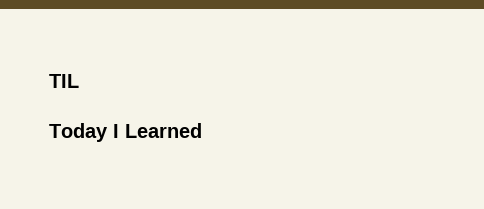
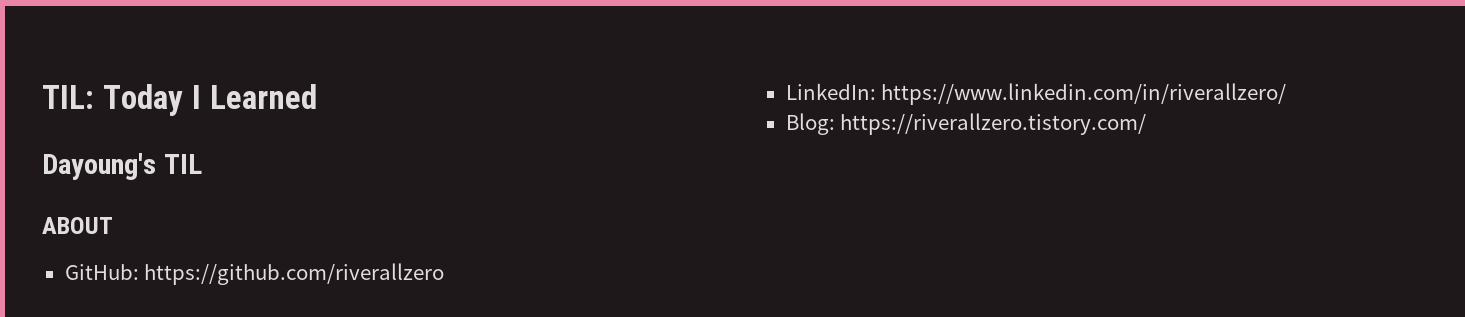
[49,74,79,88] TIL // -> [42,85,94,109] TIL:
(202, 130) none -> [42,153,202,180] [42,217,113,234] [64,263,445,285] [785,83,1287,105] [785,113,1147,135] // Dayoung's TIL // ABOUT // GitHub: https://github.com/riverallzero // LinkedIn: https://www.linkedin.com/in/riverallzero/ // Blog: https://riverallzero.tistory.com/

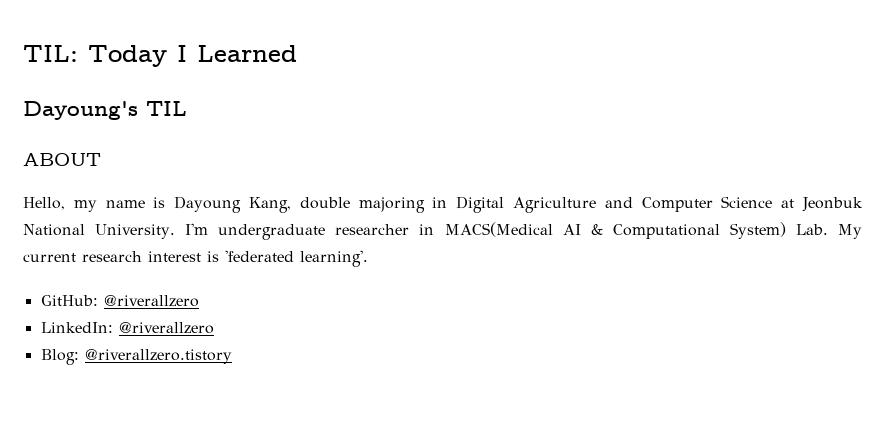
(113, 225) none -> [23,196,863,213] [23,222,862,240] [23,250,368,267] // Hello, my name is Dayoung Kang, double majoring in Digital Agriculture and Computer Science at Jeonbuk National University. I'm undergraduate researcher in MACS(Medical AI & Computational System) Lab. My current research interest is 'federated learning'.
[144,263,445,285] https://github.com/riverallzero -> [103,295,199,307] @riverallzero
[881,83,1287,105] https://www.linkedin.com/in/riverallzero/ -> [118,322,214,334] @riverallzero
[840,113,1147,135] https://riverallzero.tistory.com/ -> [84,349,232,364] @riverallzero.tistory

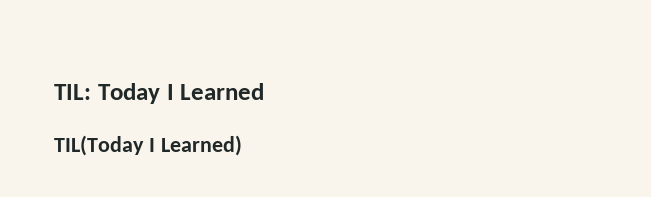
[23,101,187,120] [23,153,101,166] [23,196,863,213] [23,222,862,240] [23,250,368,267] [40,295,199,307] [40,322,214,334] [40,349,232,365] Dayoung's TIL // ABOUT // Hello, my name is Dayoung Kang, double majoring in Digital Agriculture and Computer Science at Jeonbuk National University. I'm undergraduate researcher in MACS(Medical AI & Computational System) Lab. My current research interest is 'federated learning'. // GitHub: @riverallzero // LinkedIn: @riverallzero // Blog: @riverallzero.tistory -> [54,135,242,156] TIL(Today I Learned)

